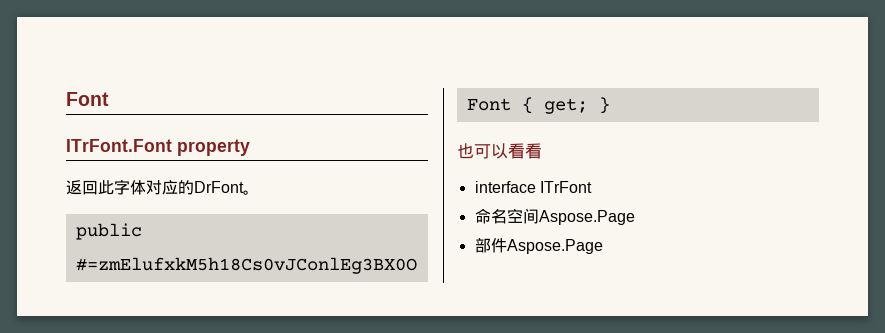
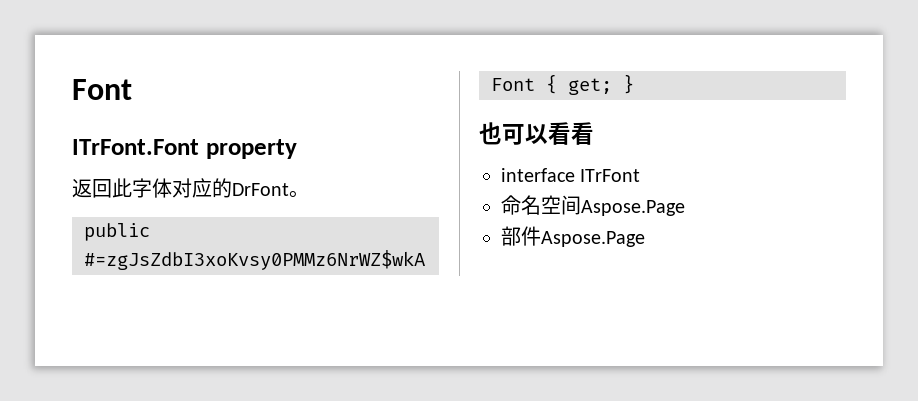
[75,257,417,274] #=zmElufxkM5h18Cs0vJConlEg3BX0O -> [84,250,425,270] #=zgJsZdbI3xoKvsy0PMMz6NrWZ$wkA

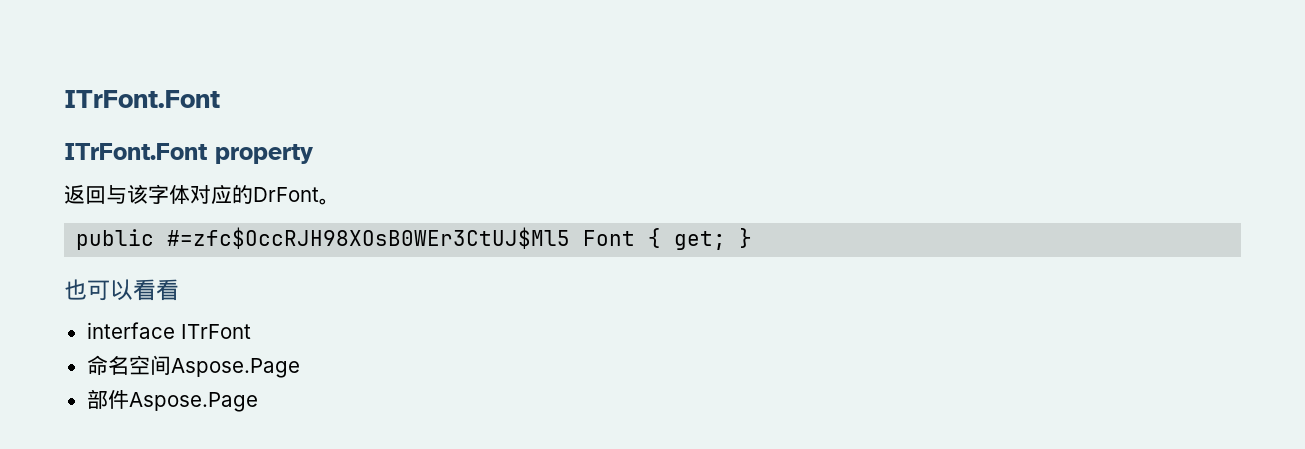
[72,79,132,100] Font -> [64,90,220,108] ITrFont.Font
[112,178,132,198] 此 -> [106,184,148,204] 与该
[84,250,425,270] #=zgJsZdbI3xoKvsy0PMMz6NrWZ$wkA -> [167,227,571,249] #=zfc$OccRJH98XOsB0WEr3CtUJ$Ml5

